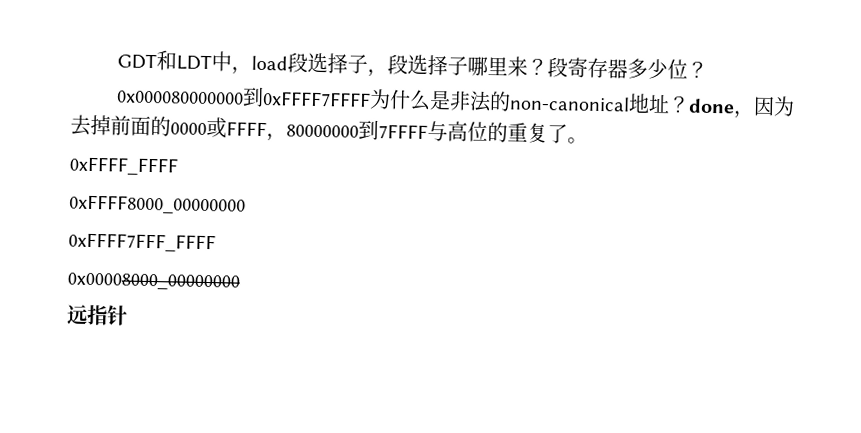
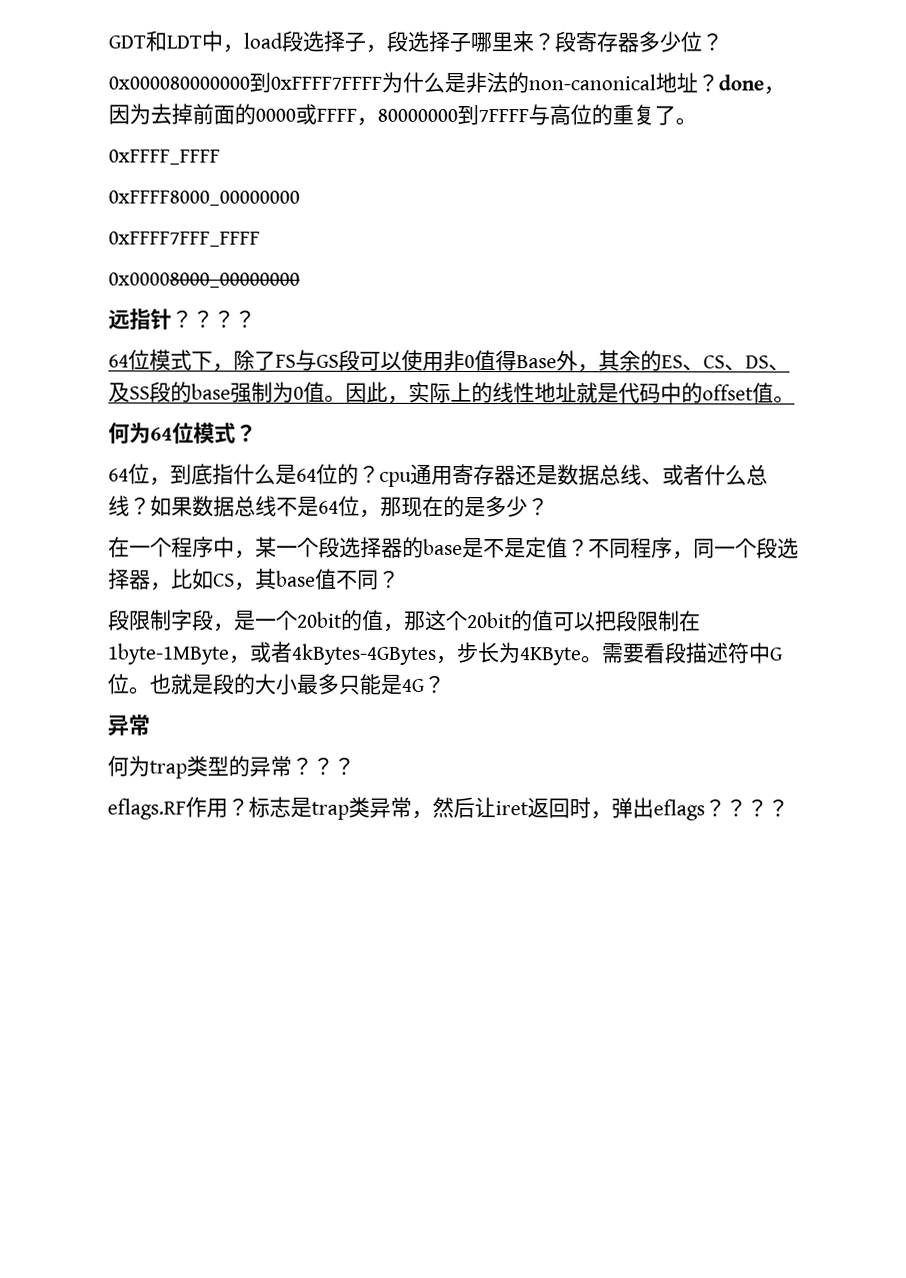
(128, 315) none -> [171,310,256,328] [108,349,790,373] [108,381,795,404] [108,422,257,445] [108,463,768,487] [108,495,549,518] [108,536,799,560] [108,568,400,591] [108,609,701,632] [107,641,782,666] [107,673,445,695] [107,714,150,737] [107,755,355,779] [107,796,789,821] ？？？？ // 64位模式下，除了FS与GS段可以使用非0值得Base外，其余的ES、CS、DS、及SS段的base强制为0值。因此，实际上的线性地址就是代码中的offset值。 // 何为64位模式？ // 64位，到底指什么是64位的？cpu通用寄存器还是数据总线、或者什么总线？如果数据总线不是64位，那现在的是多少？ // 在一个程序中，某一个段选择器的base是不是定值？不同程序，同一个段选择器，比如CS，其base值不同？ // 段限制字段，是一个20bit的值，那这个20bit的值可以把段限制在1byte-1MByte，或者4kBytes-4GBytes，步长为4KByte。需要看段描述符中G位。也就是段的大小最多只能是4G？ // 异常 // 何为trap类型的异常？？？ // eflags.RF作用？标志是trap类异常，然后让iret返回时，弹出eflags？？？？

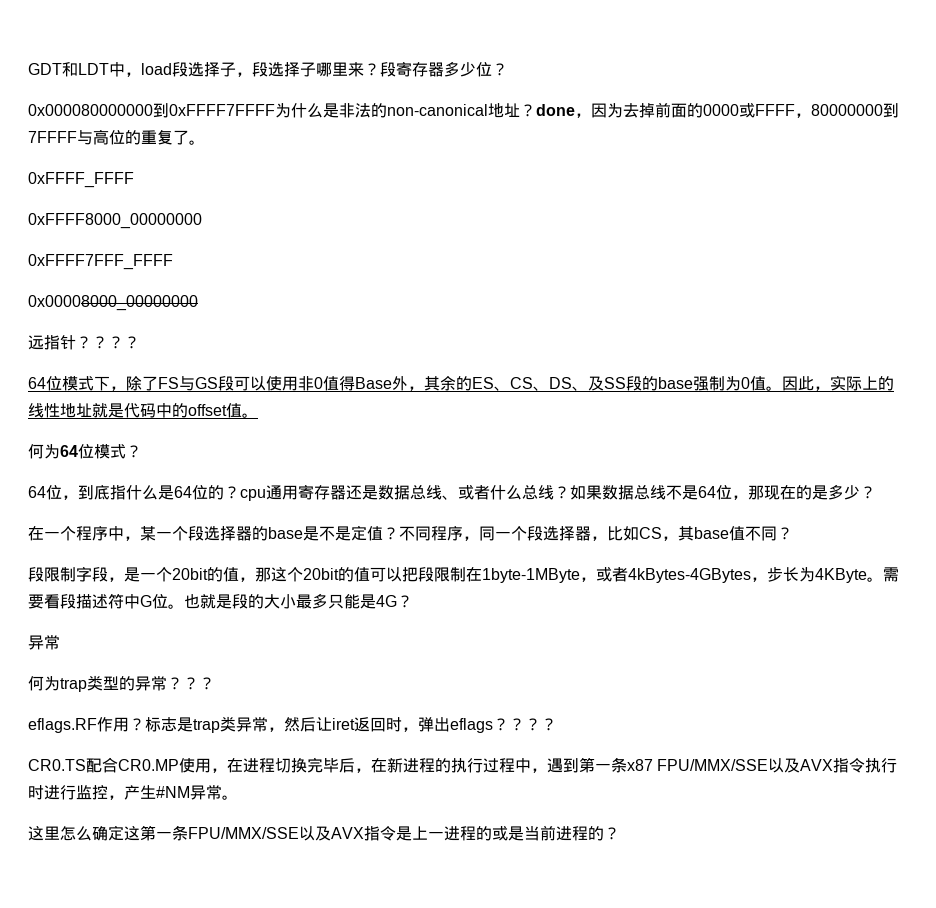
(789, 808) none -> [28,757,898,773] [28,785,238,800] [28,825,620,841] // CR0.TS配合CR0.MP使用，在进程切换完毕后，在新进程的执行过程中，遇到第一条x87 FPU/MMX/SSE以及AVX指令执行时进行监控，产生#NM异常。 // 这里怎么确定这第一条FPU/MMX/SSE以及AVX指令是上一进程的或是当前进程的？

